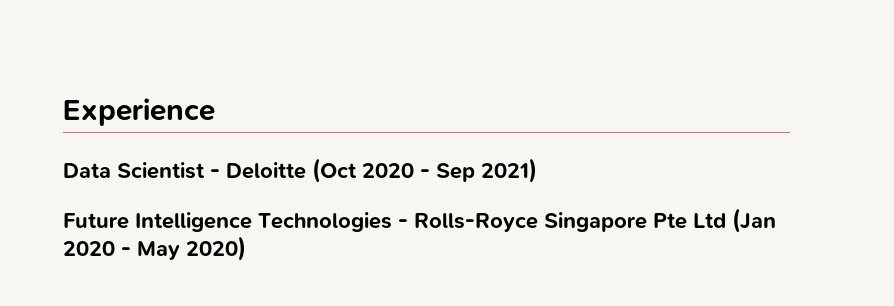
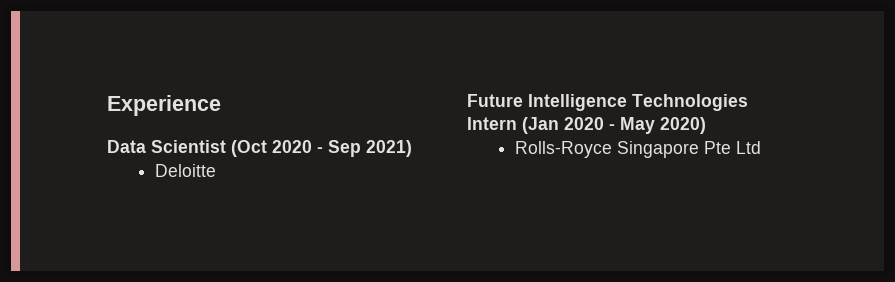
[210,162,306,179] - Deloitte -> (226, 146) none
(537, 170) none -> [154,164,216,177] // Deloitte
[398,212,726,232] - Rolls-Royce Singapore Pte Ltd -> [467,117,517,130] Intern
(246, 248) none -> [514,141,761,158] // Rolls-Royce Singapore Pte Ltd

